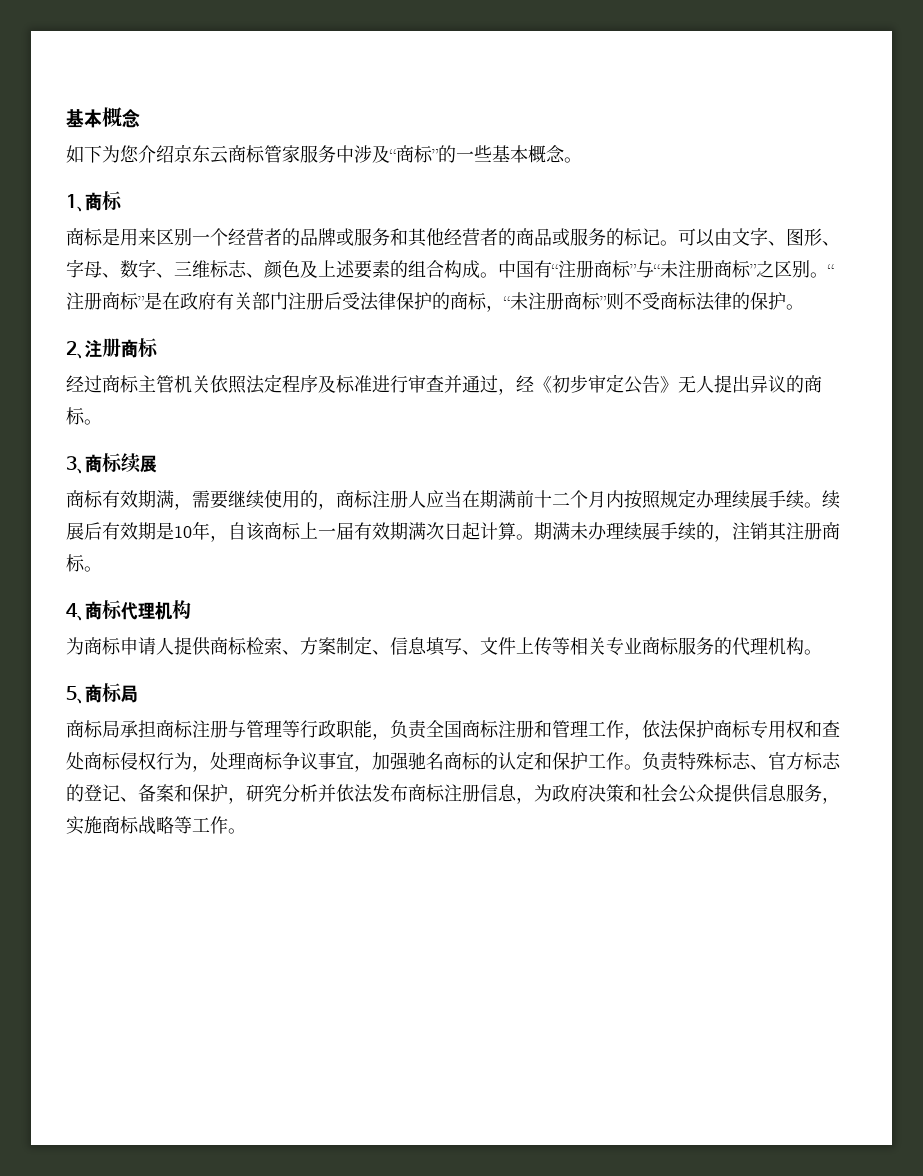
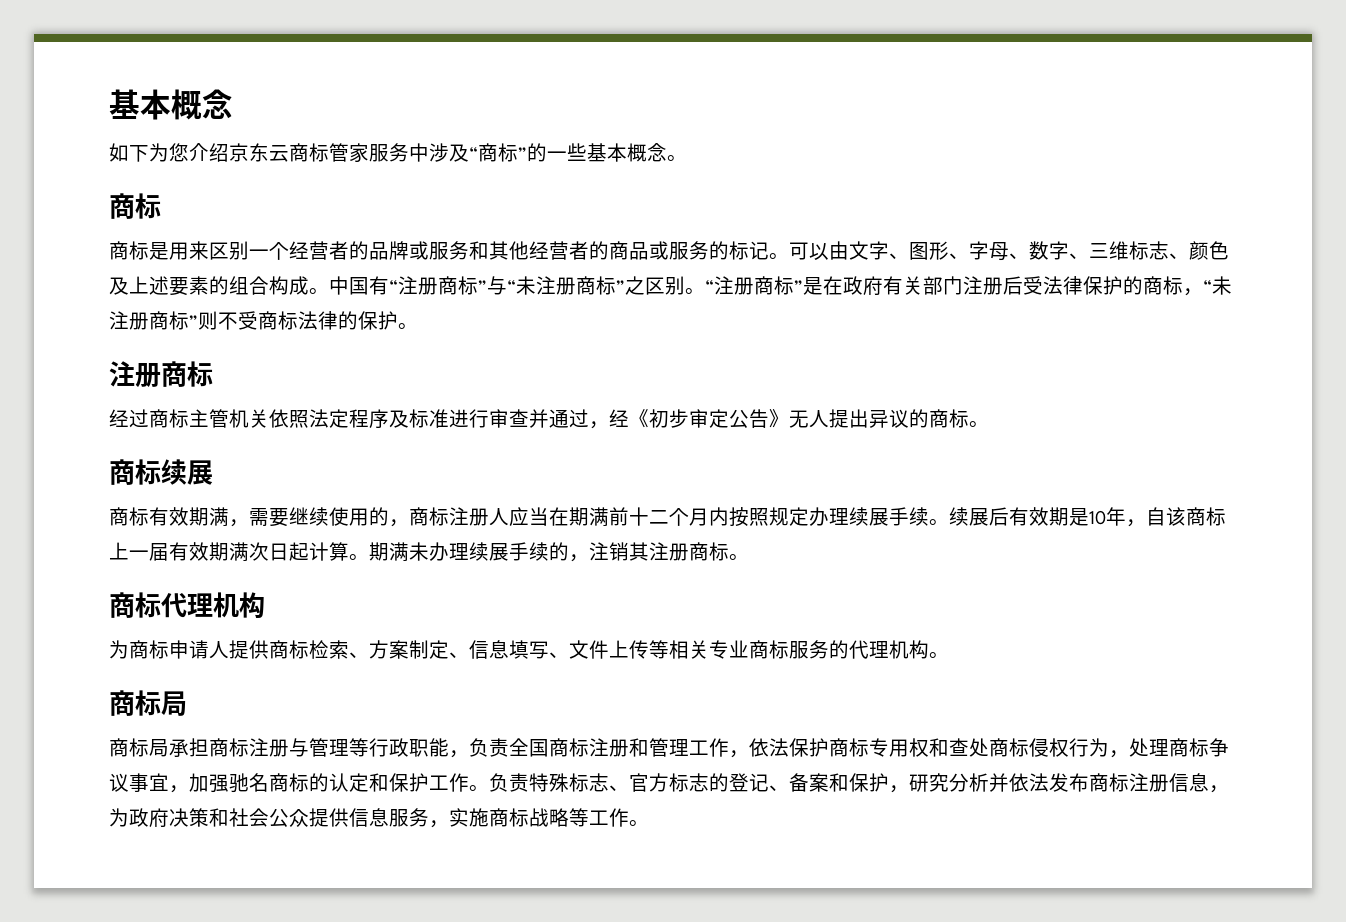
[66,194,85,212] 1、 -> (687, 158) none
[66,341,85,359] 2、 -> (418, 326) none
[66,456,85,474] 3、 -> (989, 424) none
[66,603,85,621] 4、 -> (749, 557) none
[66,686,85,704] 5、 -> (949, 655) none

